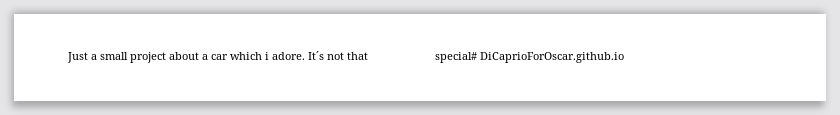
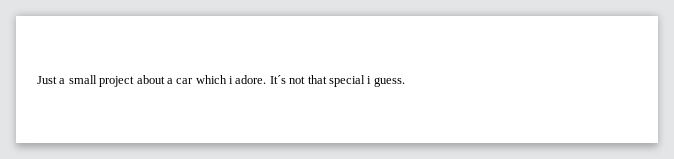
[435,52,624,63] special# DiCaprioForOscar.github.io -> [328,75,405,87] special i guess.

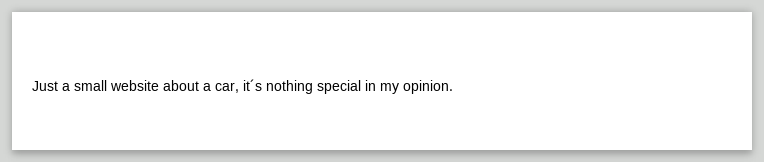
[99,76,135,87] project -> [110,80,159,91] website
[176,75,405,87] car which i adore. It´s not that special i guess. -> [215,79,453,94] car, it´s nothing special in my opinion.

